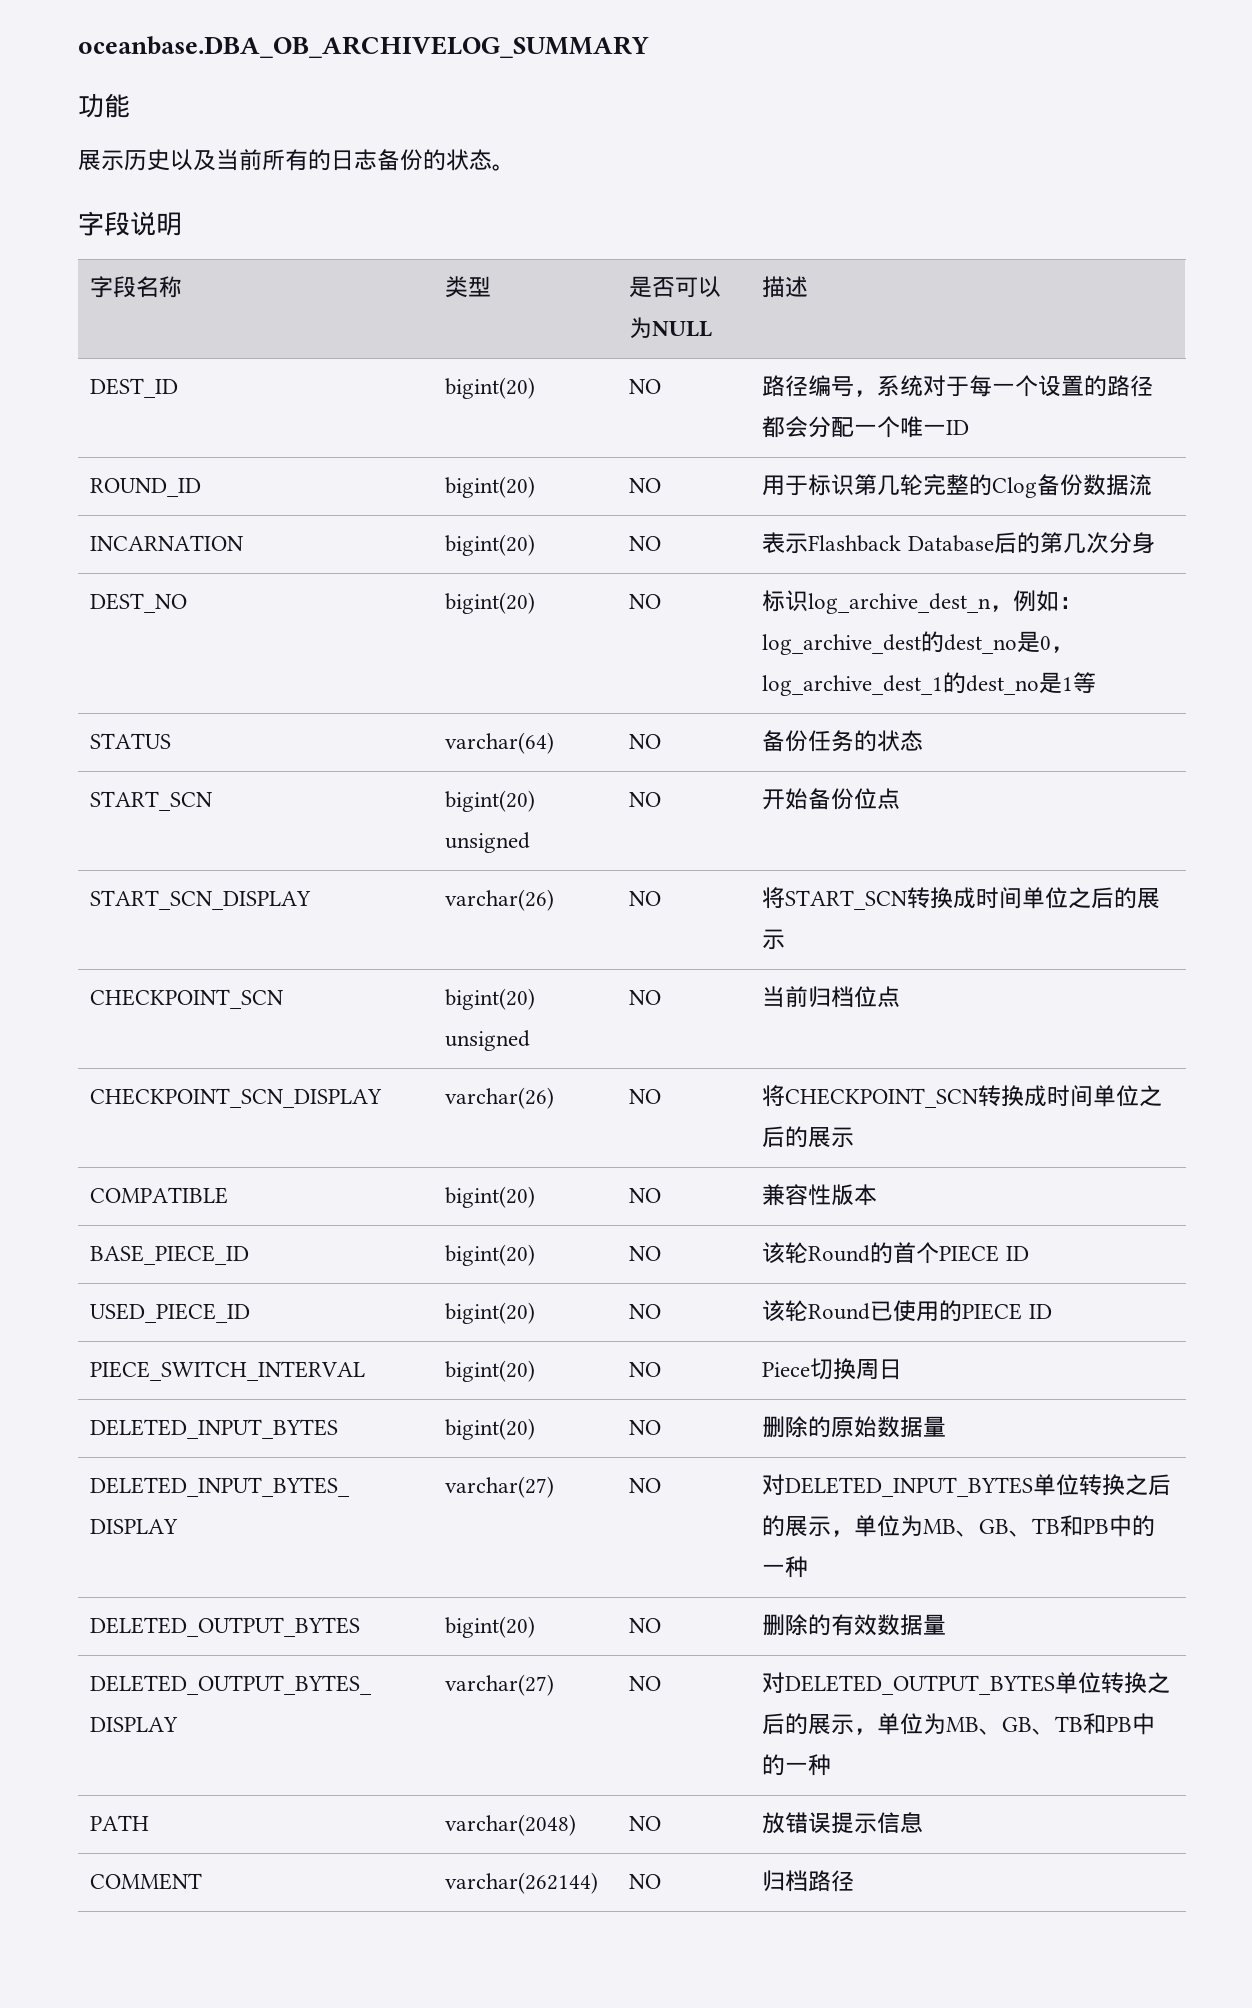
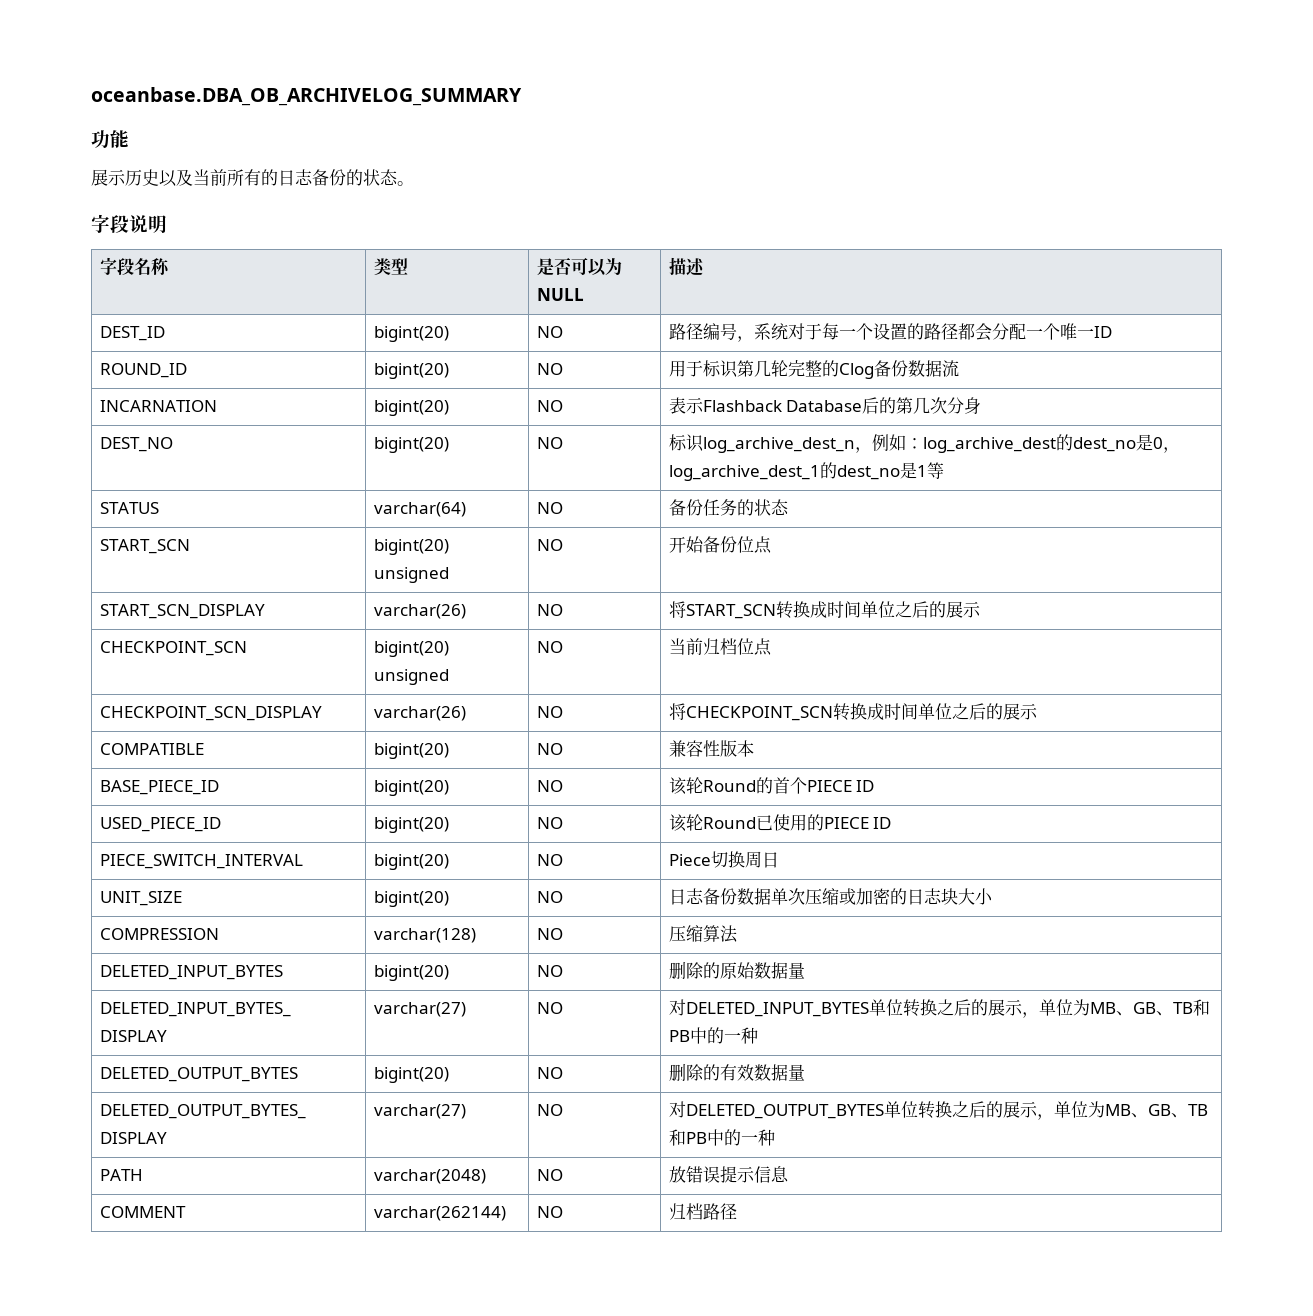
(903, 1369) none -> [99,891,182,906] [373,891,449,907] [536,891,563,903] [668,888,993,905] [99,928,219,940] [373,928,476,943] [536,928,563,940] [668,925,738,943] // UNIT_SIZE | bigint(20) | NO | 日志备份数据单次压缩或加密的日志块大小 // COMPRESSION | varchar(128) | NO | 压缩算法

